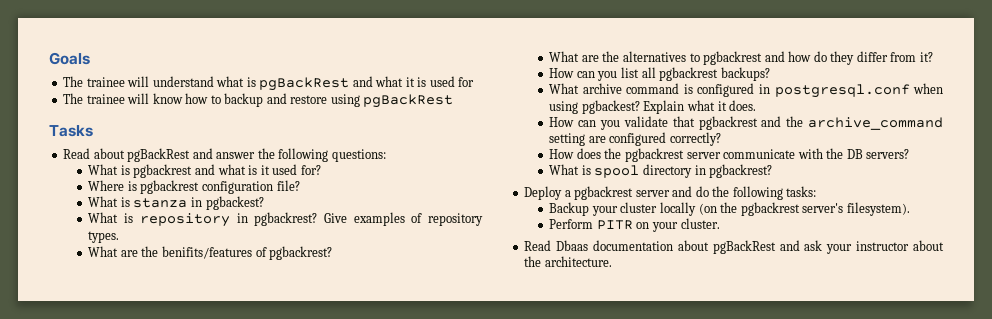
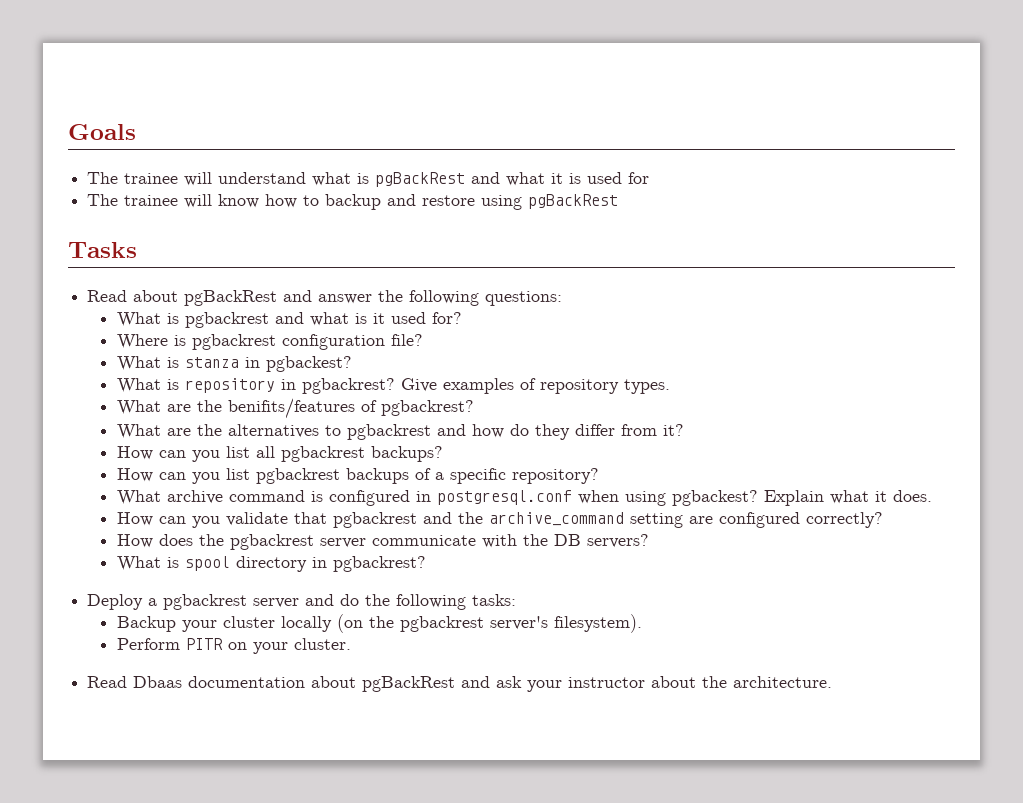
(770, 74) none -> [117,468,600,484] // How can you list pgbackrest backups of a specific repository?

